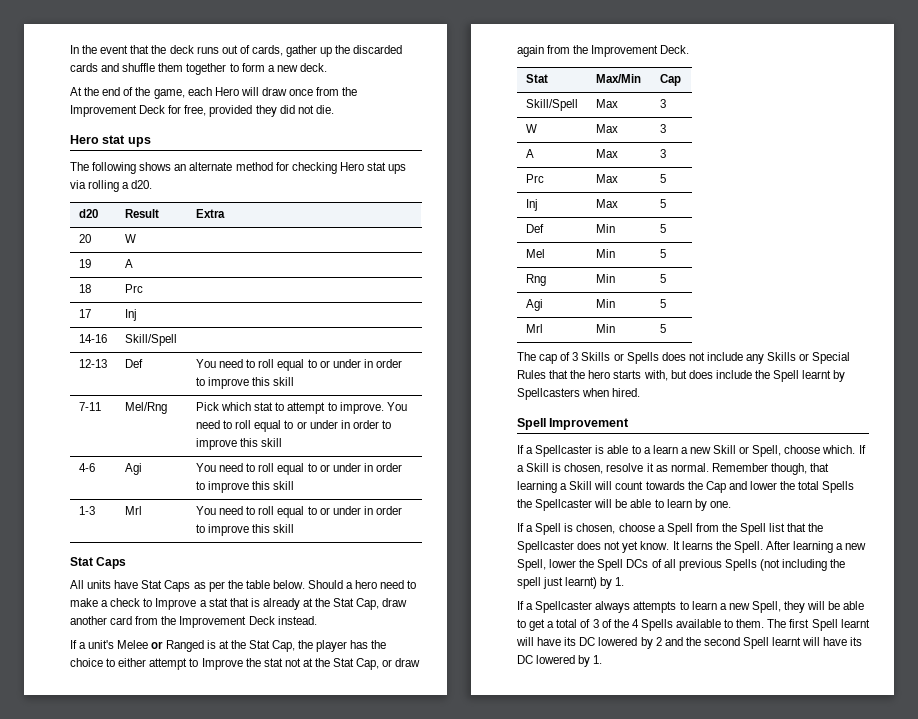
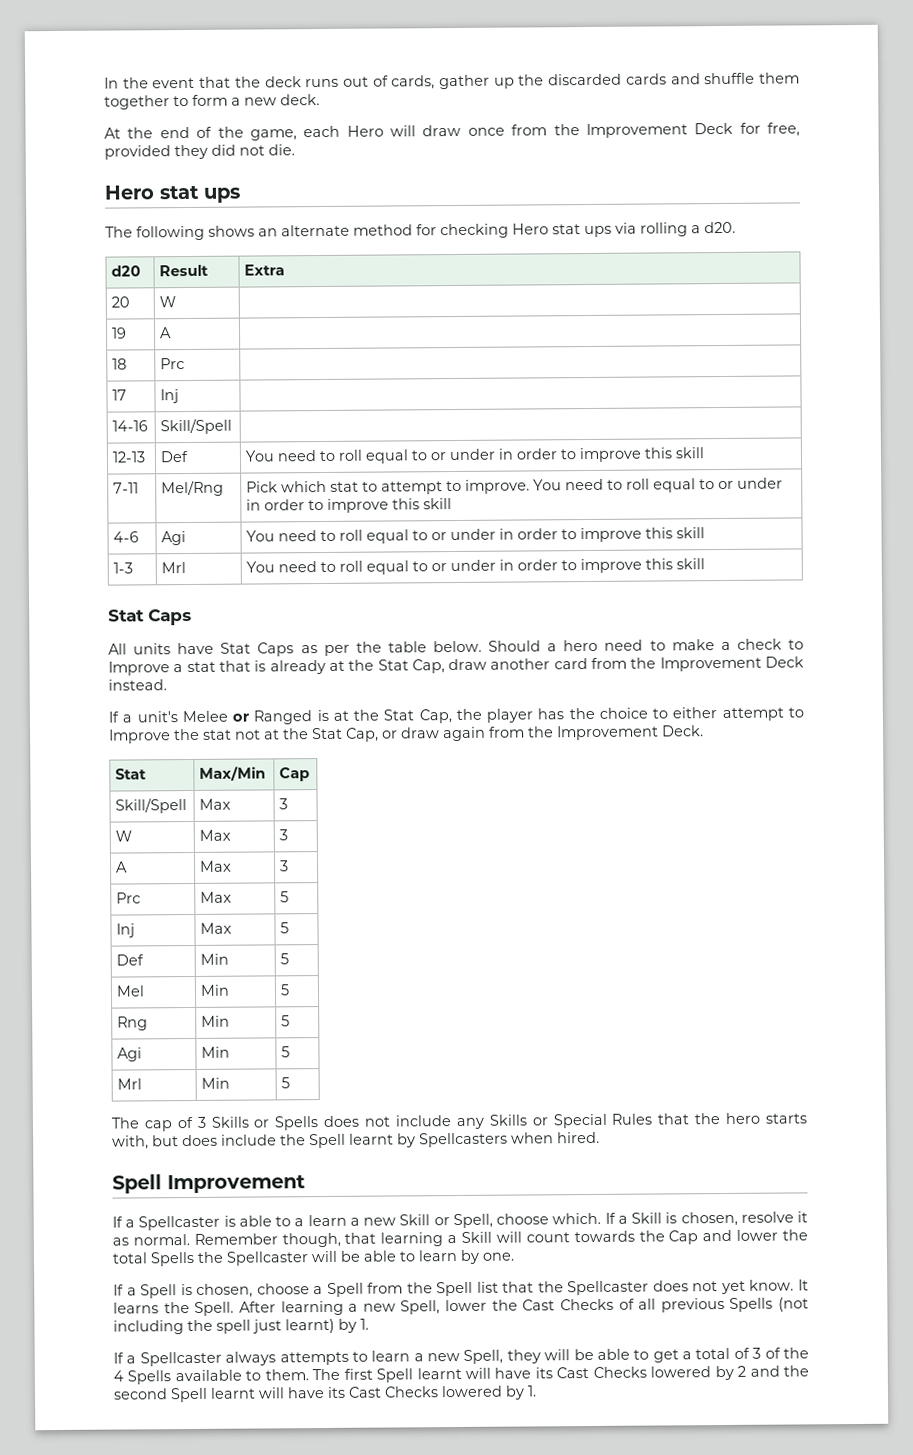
[597,559,649,571] Spell DCs -> [522,1298,614,1311] Cast Checks
[579,637,596,646] DC -> [556,1366,647,1379] Cast Checks
[517,655,533,664] DC -> [348,1386,439,1398] Cast Checks

